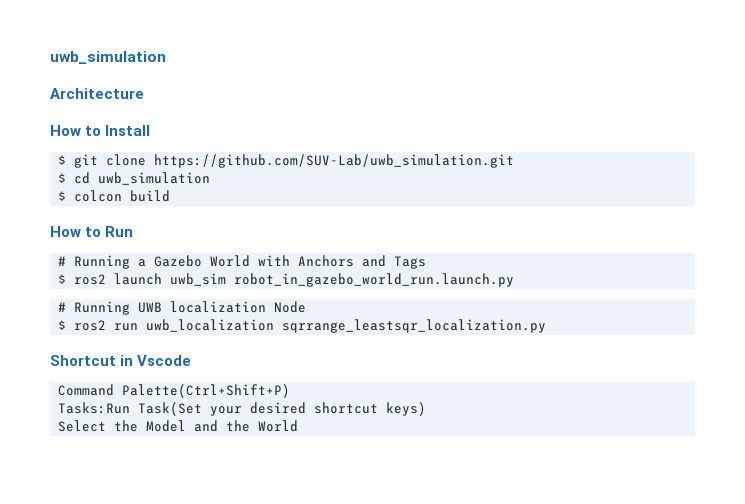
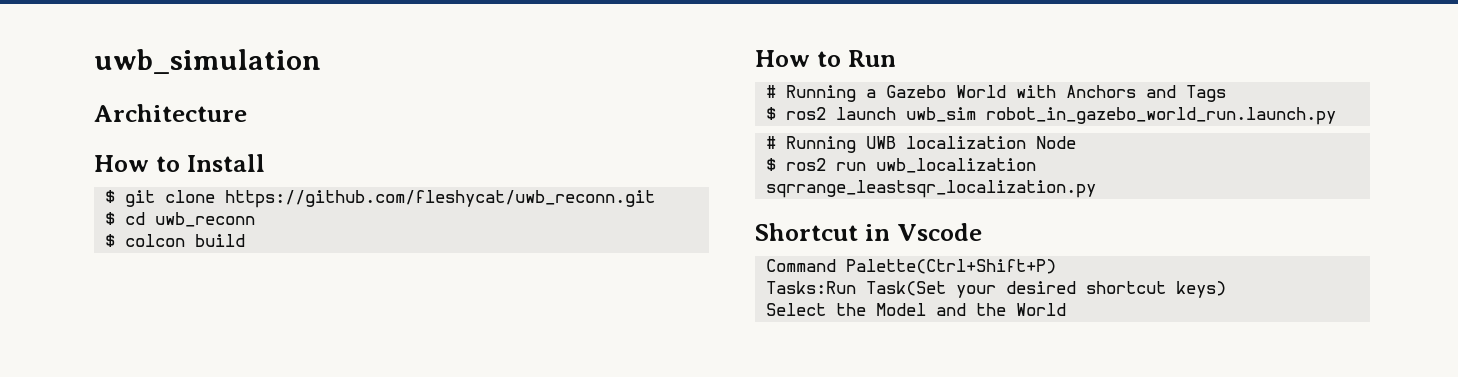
[154,154,515,168] https://github.com/SUV-Lab/uwb_simulation.git -> [225,190,656,208] https://github.com/fleshycat/uwb_reconn.git
[98,172,211,185] uwb_simulation -> [155,212,256,227] uwb_reconn

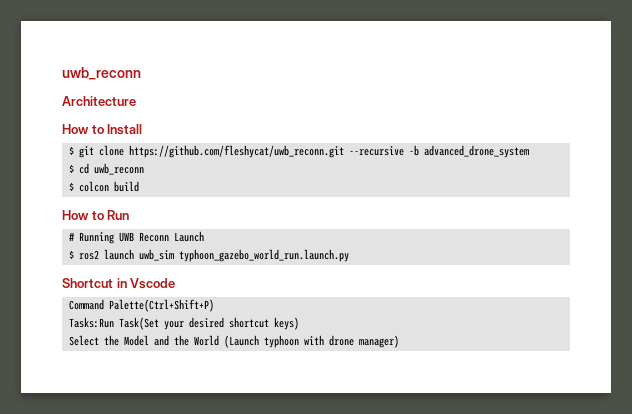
[94,49,321,74] uwb_simulation -> [62,67,141,80] uwb_reconn
(656, 199) none -> [348,145,529,158] --recursive -b advanced_drone_system
[866,85,1227,102] [766,107,1337,125] [766,136,1077,153] [766,158,1037,173] [766,180,1097,198] a Gazebo World with Anchors and Tags // $ ros2 launch uwb_sim robot_in_gazebo_world_run.launch.py // # Running UWB localization Node // $ ros2 run uwb_localization sqrrange_leastsqr_localization.py -> [118,231,204,242] [68,249,349,262] UWB Reconn Launch // $ ros2 launch uwb_sim typhoon_gazebo_world_run.launch.py
(1067, 309) none -> [223,335,399,348] (Launch typhoon with drone manager)

